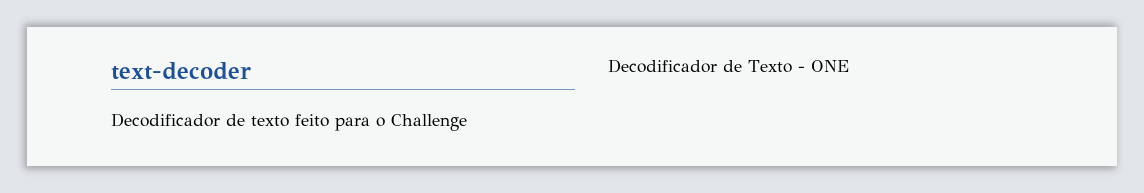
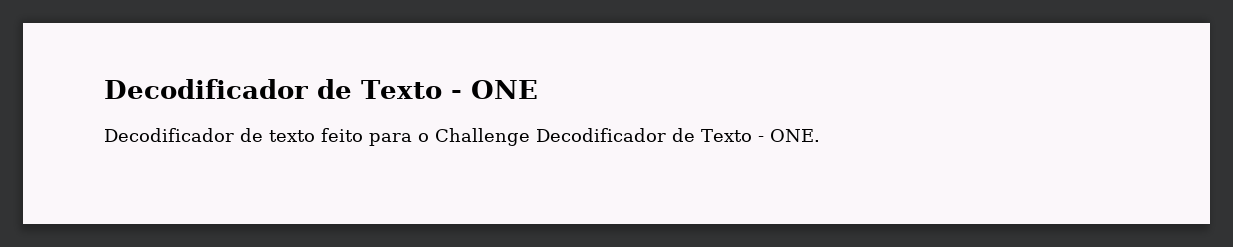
[111,62,251,80] text-decoder -> [104,79,538,99] Decodificador de Texto - ONE
[810,60,849,72] ONE -> [769,129,820,142] ONE.

